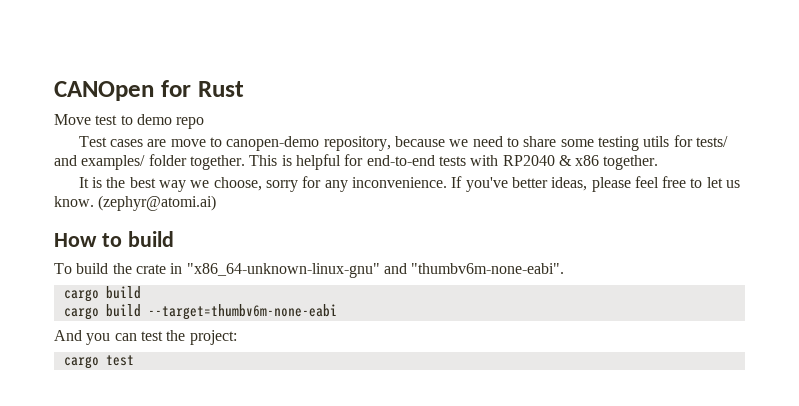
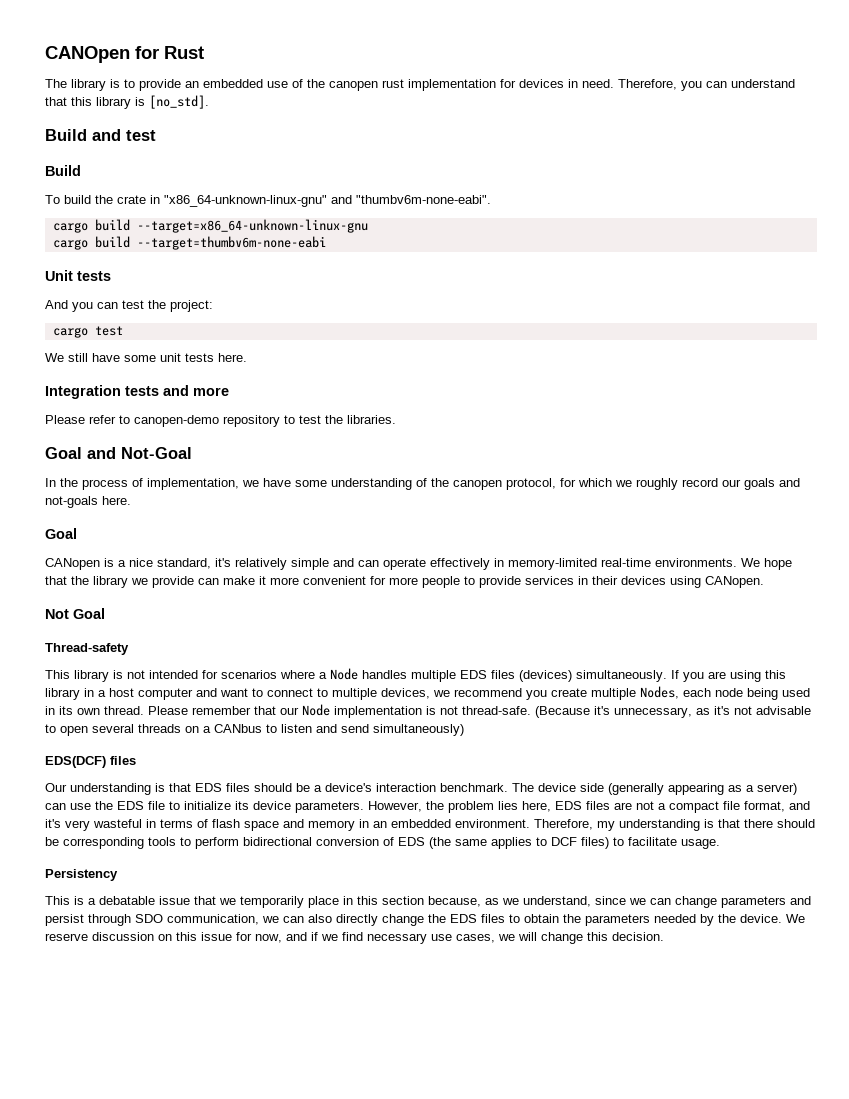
[54,114,205,129] [78,135,728,151] [54,154,659,170] [78,176,741,192] [54,195,217,211] [54,231,174,247] Move test to demo repo // Test cases are move to canopen-demo repository, because we need to share some testing utils for tests/ and examples/ folder together. This is helpful for end-to-end tests with RP2040 & x86 together. // It is the best way we choose, sorry for any inconvenience. If you've better ideas, please feel free to let us know. (zephyr@atomi.ai) // How to build -> [45,79,795,91] [45,95,209,109] [45,129,156,141] [45,165,81,176] The library is to provide an embedded use of the canopen rust implementation for devices in need. Therefore, you can understand that this library is [no_std]. // Build and test // Build
(141, 292) none -> [136,219,368,233] --target=x86_64-unknown-linux-gnu
(337, 312) none -> [45,270,111,281] // Unit tests
(134, 360) none -> [45,353,247,362] [45,385,229,399] [45,415,396,427] [45,447,192,459] [45,478,800,490] [45,496,131,508] [45,528,77,539] [45,558,792,570] [45,576,764,588] [45,608,105,619] [45,643,129,655] [45,668,786,682] [45,686,810,700] [45,704,811,718] [45,724,464,736] [45,756,136,768] [45,783,797,795] [45,801,810,813] [45,819,815,831] [45,837,720,849] [45,869,118,881] [45,896,811,908] [45,914,805,926] [45,932,664,944] // We still have some unit tests here. // Integration tests and more // Please refer to canopen-demo repository to test the libraries. // Goal and Not-Goal // In the process of implementation, we have some understanding of the canopen protocol, for which we roughly record our goals and not-goals here. // Goal // CANopen is a nice standard, it's relatively simple and can operate effectively in memory-limited real-time environments. We hope that the library we provide can make it more convenient for more people to provide services in their devices using CANopen. // Not Goal // Thread-safety // This library is not intended for scenarios where a Node handles multiple EDS files (devices) simultaneously. If you are using this library in a host computer and want to connect to multiple devices, we recommend you create multiple Nodes, each node being used in its own thread. Please remember that our Node implementation is not thread-safe. (Because it's unnecessary, as it's not advisable to open several threads on a CANbus to listen and send simultaneously) // EDS(DCF) files // Our understanding is that EDS files should be a device's interaction benchmark. The device side (generally appearing as a server) can use the EDS file to initialize its device parameters. However, the problem lies here, EDS files are not a compact file format, and it's very wasteful in terms of flash space and memory in an embedded environment. Therefore, my understanding is that there should be corresponding tools to perform bidirectional conversion of EDS (the same applies to DCF files) to facilitate usage. // Persistency // This is a debatable issue that we temporarily place in this section because, as we understand, since we can change parameters and persist through SDO communication, we can also directly change the EDS files to obtain the parameters needed by the device. We reserve discussion on this issue for now, and if we find necessary use cases, we will change this decision.

